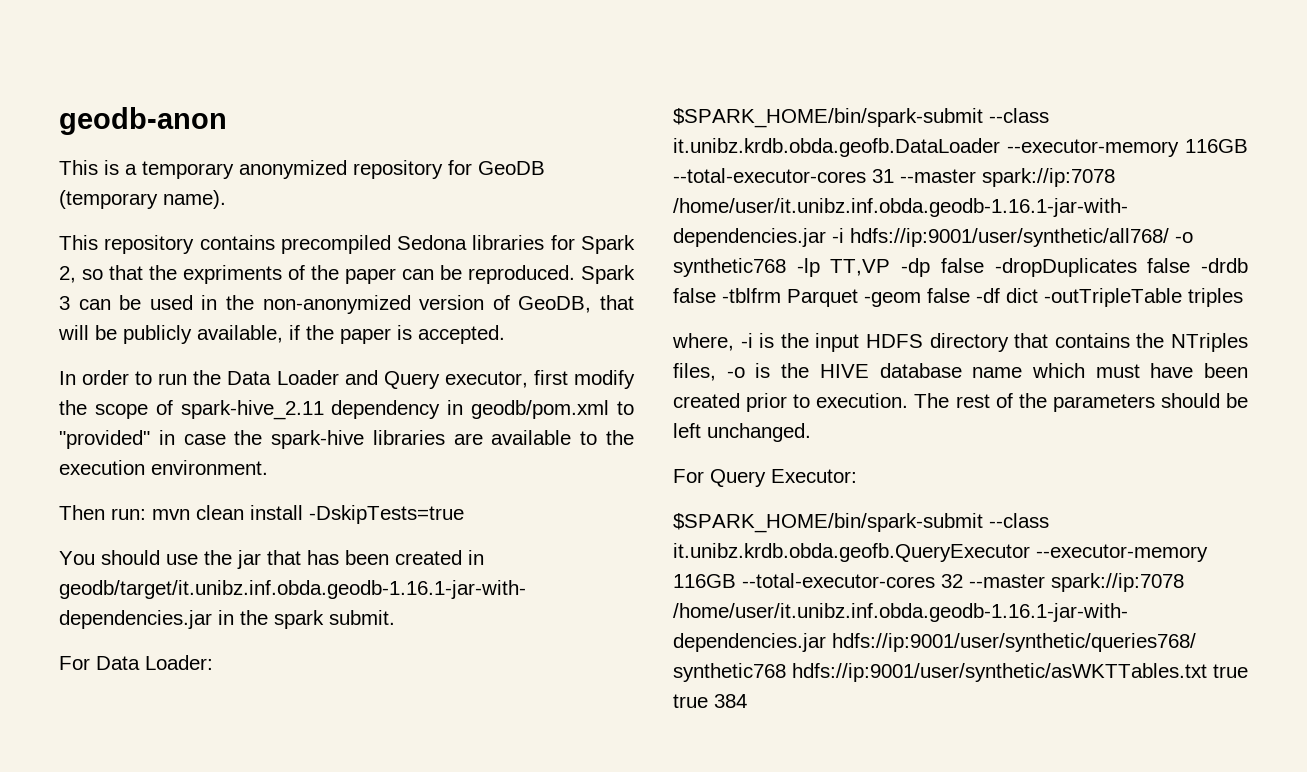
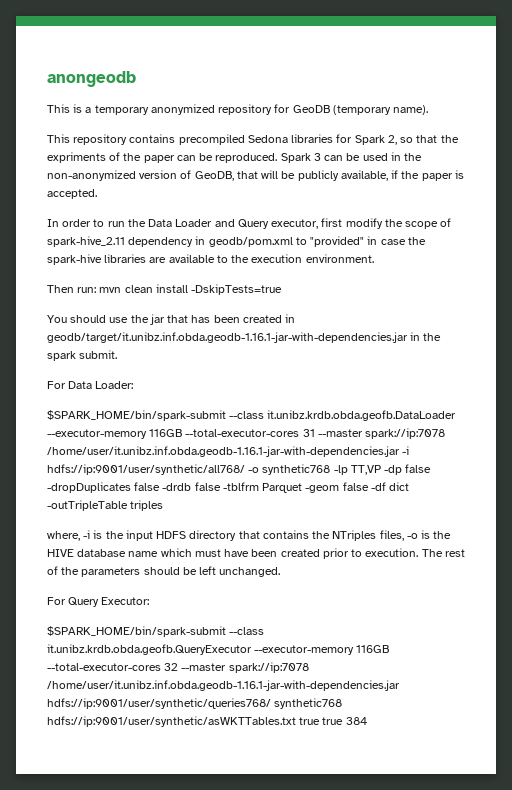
[59,107,227,135] geodb-anon -> [47,71,136,87] anongeodb

